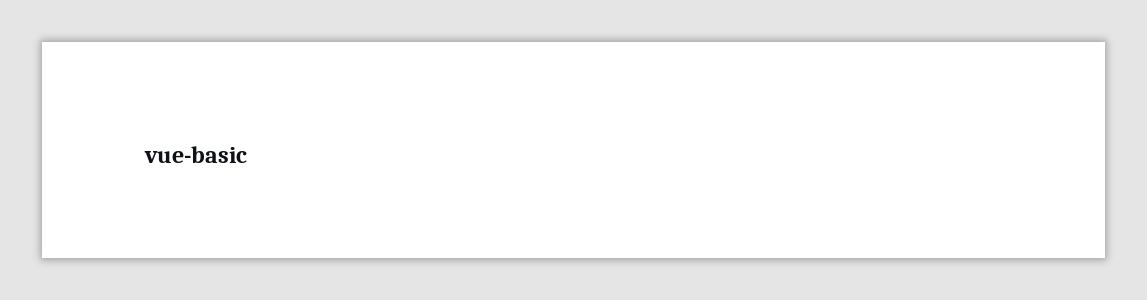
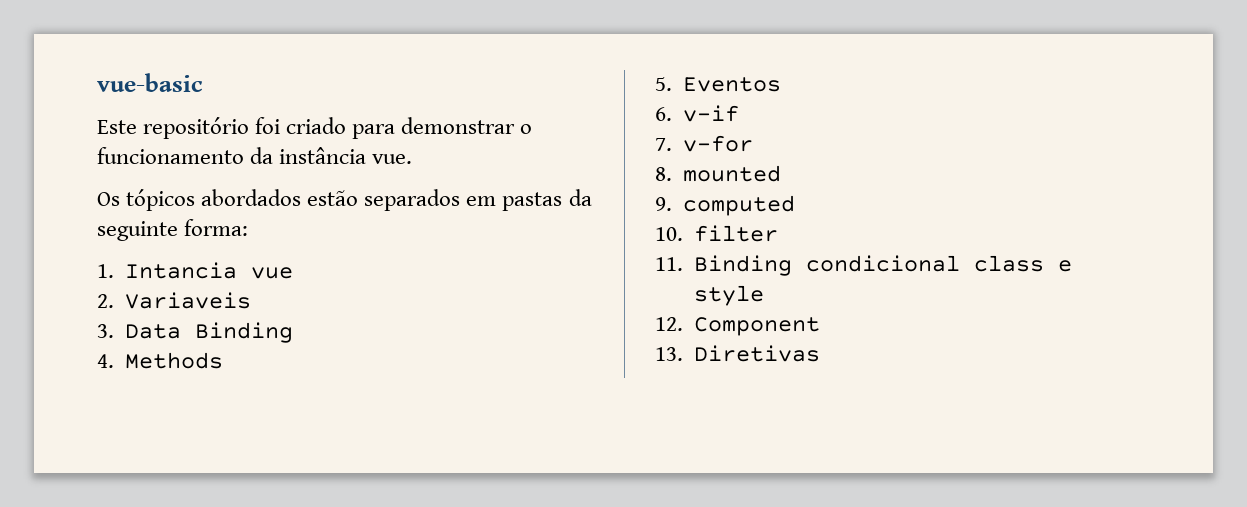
(247, 154) none -> [97,117,533,139] [97,147,413,164] [97,189,592,211] [97,219,249,241] [97,262,294,279] [97,292,252,309] [97,322,294,343] [97,352,224,369] [655,77,782,92] [655,105,740,122] [655,135,754,152] [655,165,782,182] [655,195,796,216] [655,225,779,242] [655,255,1073,276] [694,285,765,306] [655,317,821,336] [655,345,821,362] // Este repositório foi criado para demonstrar o funcionamento da instância vue. // Os tópicos abordados estão separados em pastas da seguinte forma: // 1. Intancia vue // 2. Variaveis // 3. Data Binding // 4. Methods // 5. Eventos // 6. v-if // 7. v-for // 8. mounted // 9. computed // 10. filter // 11. Binding condicional class e style // 12. Component // 13. Diretivas

